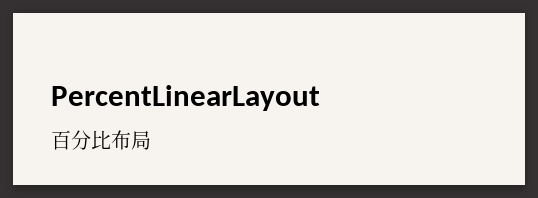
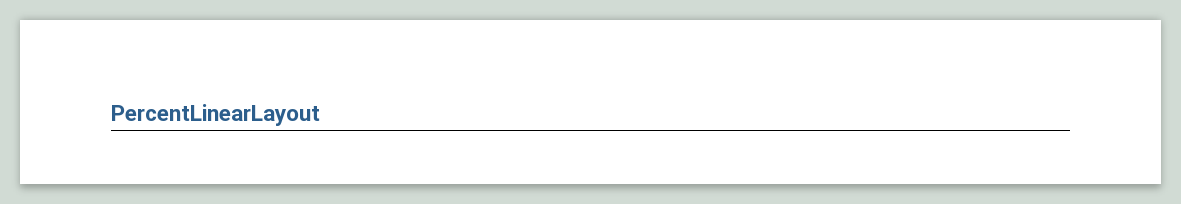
[51,130,151,150] // 百分比布局 -> (320, 115) none

